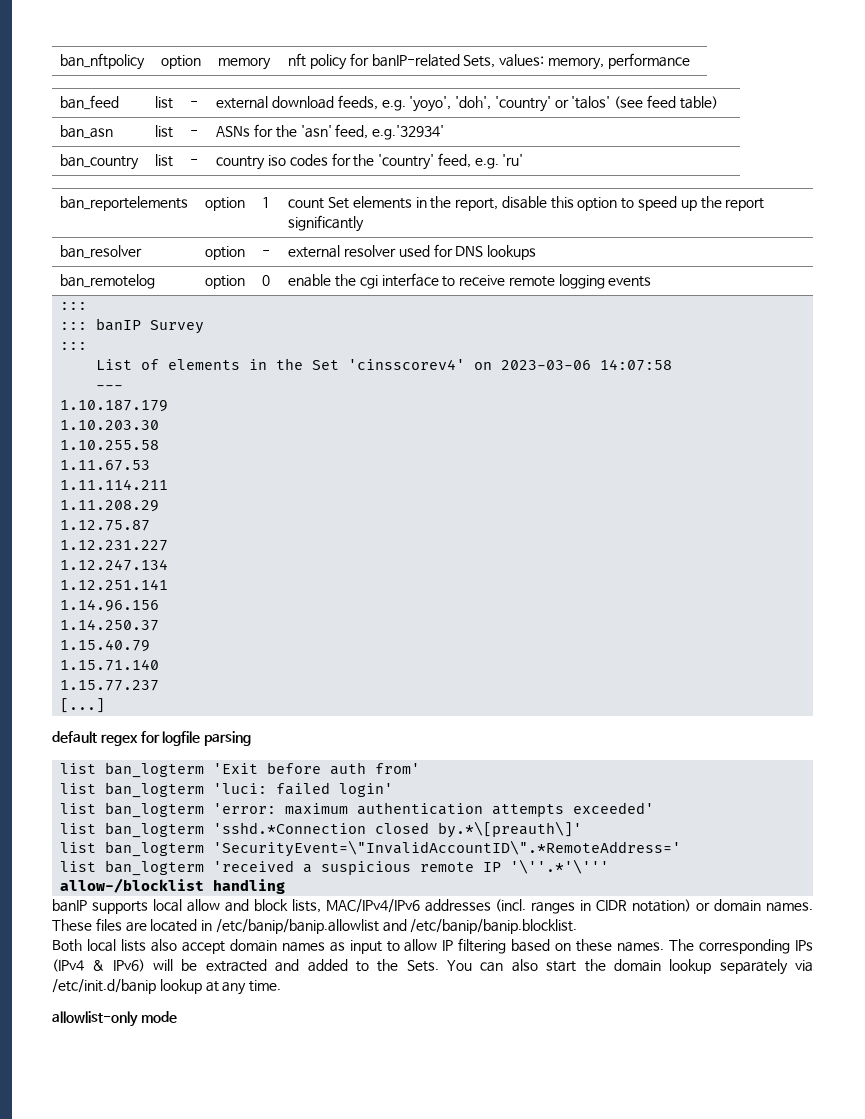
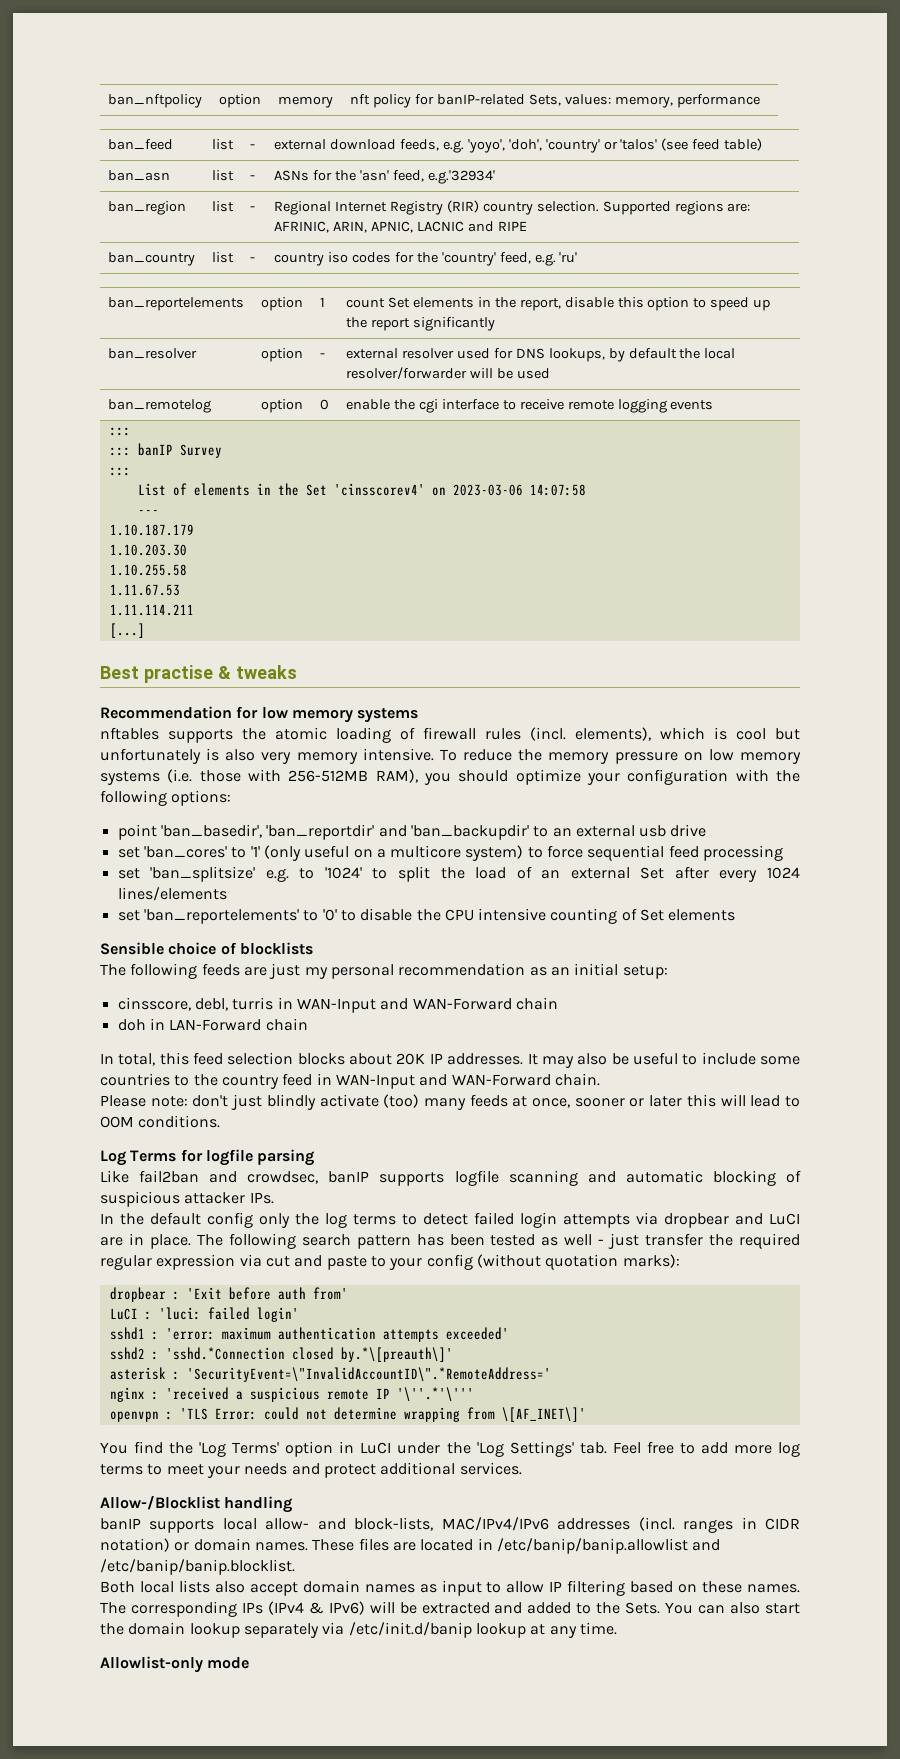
(445, 132) none -> [108,201,187,215] [212,201,235,212] [250,206,256,211] [274,200,751,215] [274,221,527,233] // ban_region | list | - | Regional Internet Registry (RIR) country selection. Supported regions are: AFRINIC, ARIN, APNIC, LACNIC and RIPE
[487,245,537,260] lookups -> [548,348,736,362] [346,367,550,380] lookups, by default the local resolver/forwarder will be used
[60,500,160,512] [60,520,151,531] [60,540,169,551] [60,559,169,571] [60,579,169,590] [60,599,160,612] [60,619,160,631] [60,639,151,652] [60,659,160,671] [60,680,160,691] [60,698,106,713] [52,731,252,746] [60,762,205,778] 1.11.208.29 // 1.12.75.87 // 1.12.231.227 // 1.12.247.134 // 1.12.251.141 // 1.14.96.156 // 1.14.250.37 // 1.15.40.79 // 1.15.71.140 // 1.15.77.237 // [...] // default regex for logfile parsing // list ban_logterm -> [109,623,145,638] [100,665,297,683] [100,706,419,723] [100,727,800,743] [100,748,801,764] [100,769,801,785] [100,790,232,806] [117,824,707,840] [117,845,784,861] [117,866,800,882] [117,887,227,901] [117,908,736,924] [100,942,313,955] [100,963,668,979] [117,997,558,1013] [117,1018,308,1031] [100,1052,801,1068] [100,1073,600,1089] [100,1094,801,1110] [100,1115,221,1128] [100,1149,315,1166] [100,1170,802,1186] [100,1191,274,1207] [100,1212,800,1228] [100,1233,800,1249] [100,1254,680,1270] [109,1287,180,1302] [...] // Best practise & tweaks // Recommendation for low memory systems // nftables supports the atomic loading of firewall rules (incl. elements), which is cool but unfortunately is also very memory intensive. To reduce the memory pressure on low memory systems (i.e. those with 256-512MB RAM), you should optimize your configuration with the following options: // point 'ban_basedir', 'ban_reportdir' and 'ban_backupdir' to an external usb drive // set 'ban_cores' to '1' (only useful on a multicore system) to force sequential feed processing // set 'ban_splitsize' e.g. to '1024' to split the load of an external Set after every 1024 lines/elements // set 'ban_reportelements' to '0' to disable the CPU intensive counting of Set elements // Sensible choice of blocklists // The following feeds are just my personal recommendation as an initial setup: // cinsscore, debl, turris in WAN-Input and WAN-Forward chain // doh in LAN-Forward chain // In total, this feed selection blocks about 20K IP addresses. It may also be useful to include some countries to the country feed in WAN-Input and WAN-Forward chain. // Please note: don't just blindly activate (too) many feeds at once, sooner or later this will lead to OOM conditions. // Log Terms for logfile parsing // Like fail2ban and crowdsec, banIP supports logfile scanning and automatic blocking of suspicious attacker IPs. // In the default config only the log terms to detect failed login attempts via dropbear and LuCI are in place. The following search pattern has been tested as well - just transfer the required regular expression via cut and paste to your config (without quotation marks): // dropbear :
[60,782,205,798] list ban_logterm -> [109,1308,152,1320] LuCI :
[60,802,205,818] list ban_logterm -> [109,1327,159,1340] sshd1 :
[60,822,205,838] list ban_logterm -> [109,1347,159,1360] sshd2 :
[60,841,205,857] list ban_logterm -> [109,1367,180,1380] asterisk :
[60,860,205,876] list ban_logterm -> [109,1387,159,1402] nginx :
[60,878,205,893] allow-/blocklist -> [109,1407,586,1422] [100,1441,800,1457] [100,1462,522,1478] [100,1496,220,1510] openvpn : 'TLS Error: could not determine wrapping from \[AF_INET\]' // You find the 'Log Terms' option in LuCI under the 'Log Settings' tab. Feel free to add more log terms to meet your needs and protect additional services. // Allow-/Blocklist
[186,899,321,913] allow and block lists, -> [265,1517,434,1531] allow- and block-lists,
[52,1011,138,1027] allowlist-only -> [100,1656,203,1673] Allowlist-only

